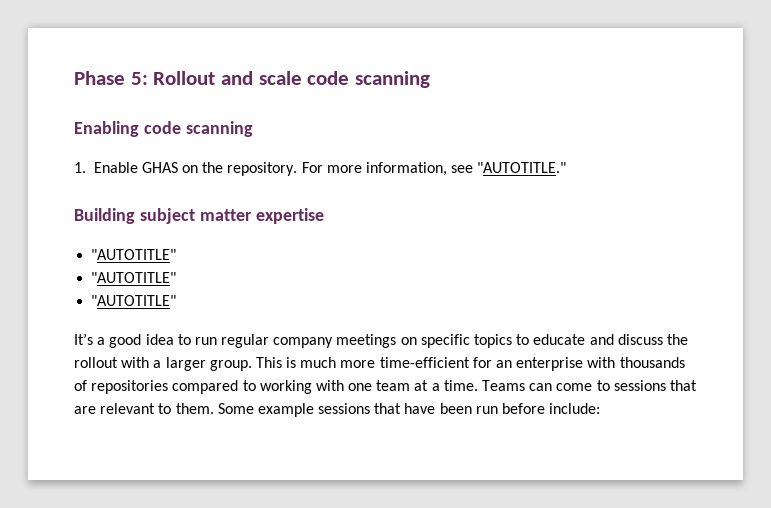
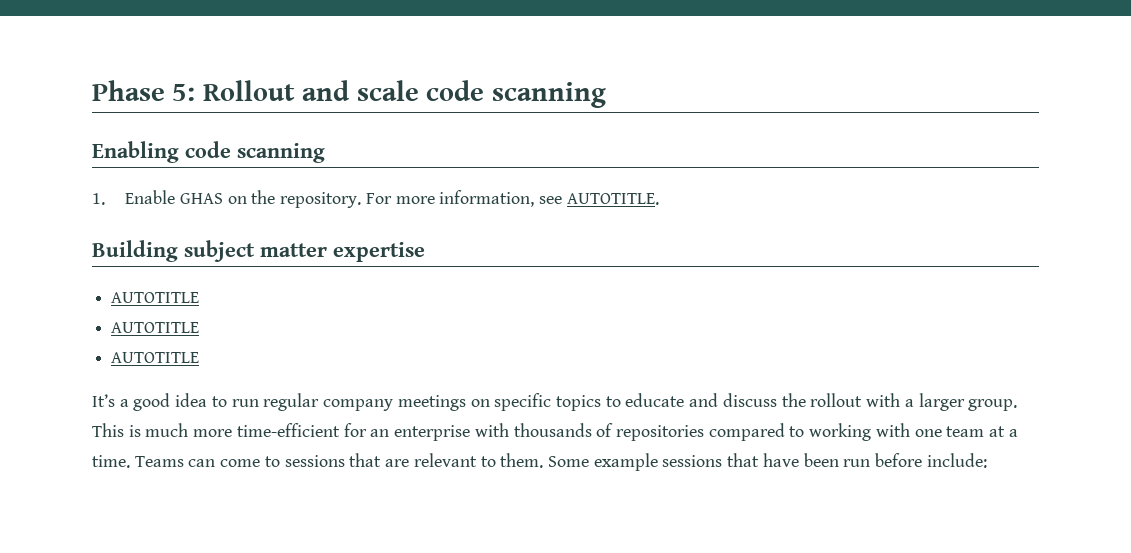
[477,162,567,173] "AUTOTITLE." -> [566,193,659,205] AUTOTITLE.
[91,249,177,260] [91,272,177,283] [91,295,177,306] "AUTOTITLE" // "AUTOTITLE" // "AUTOTITLE" -> [111,292,200,303] [111,322,200,333] [111,352,200,363] AUTOTITLE // AUTOTITLE // AUTOTITLE

